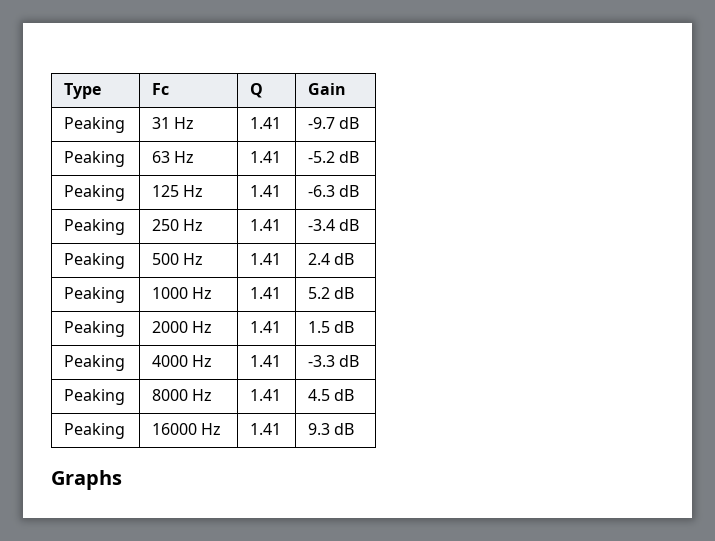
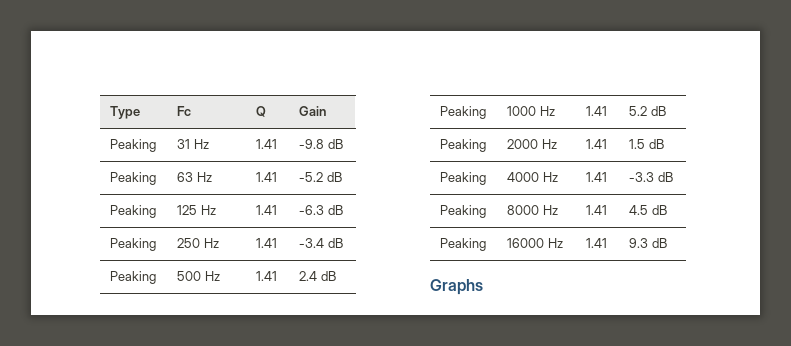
[308,117,336,129] -9.7 -> [299,139,325,149] -9.8

